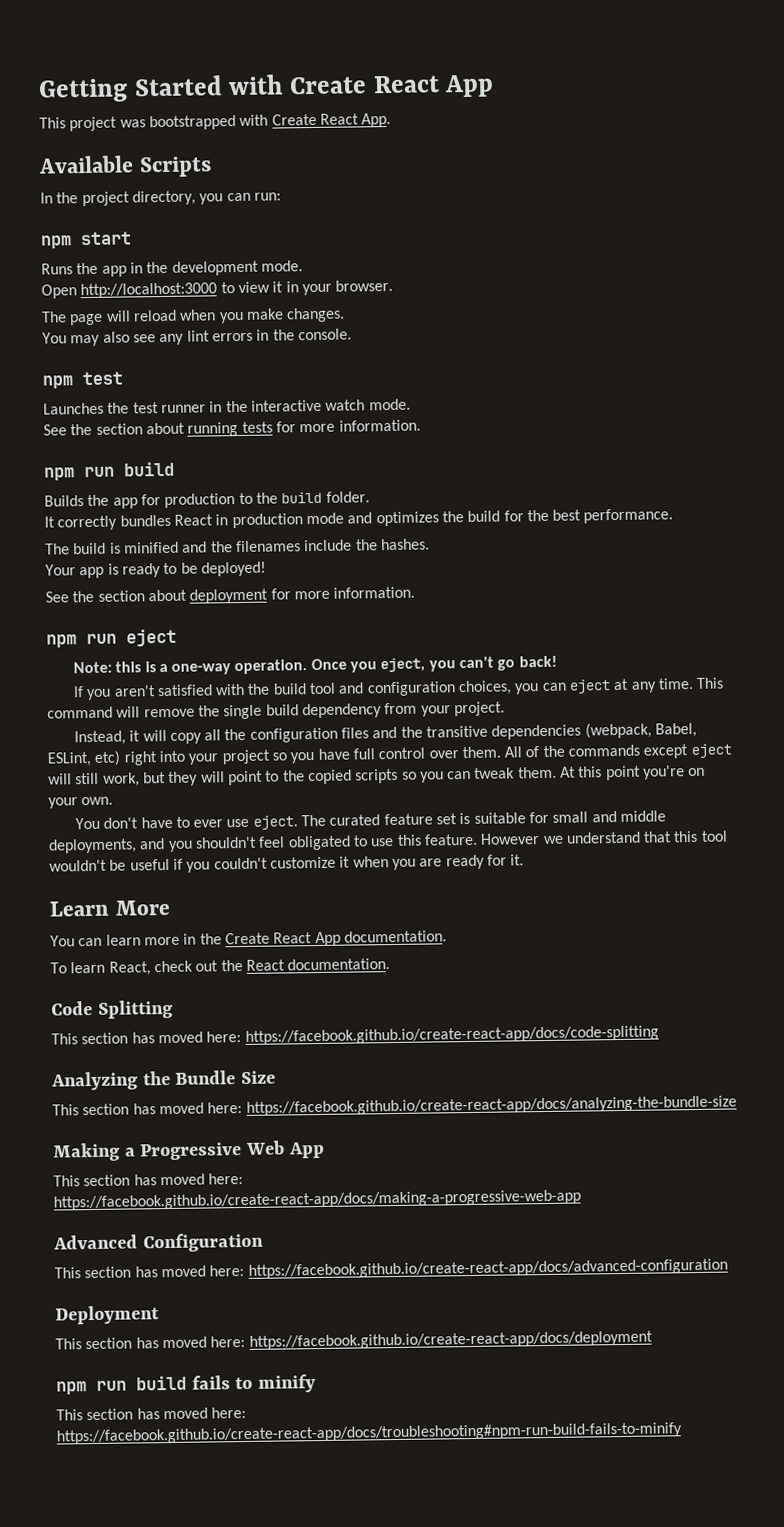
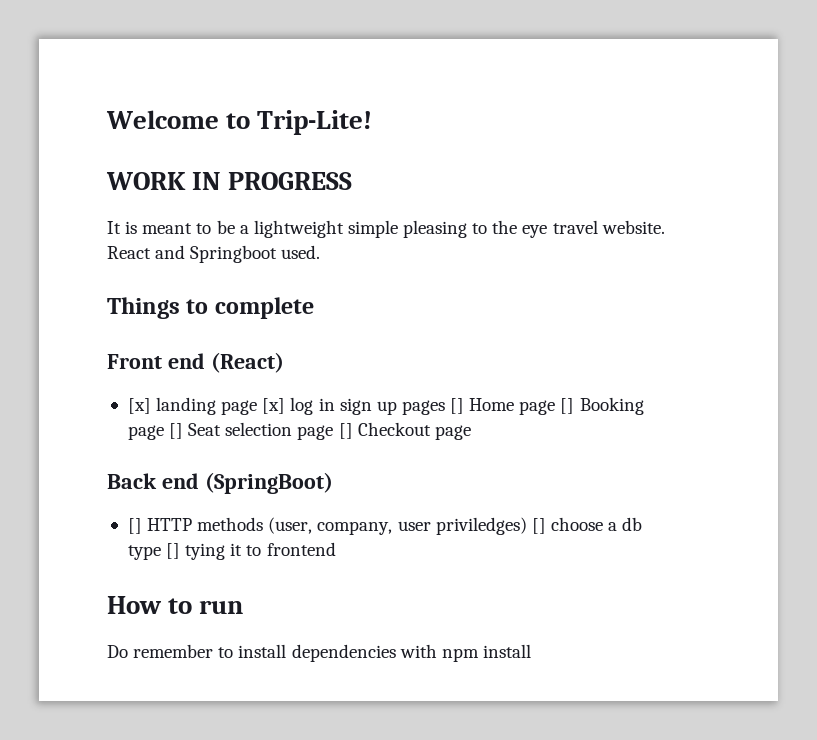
[38,74,495,103] [39,112,392,132] [38,155,212,178] [40,190,281,207] [40,231,132,249] [41,260,303,277] [41,279,394,299] [41,307,346,326] [42,328,352,347] [42,371,123,389] [43,398,411,415] [43,419,421,437] [44,461,175,481] [44,491,370,509] [44,508,674,531] [45,538,430,555] [45,561,266,579] [45,586,416,604] [46,628,177,648] [72,655,557,675] [72,677,725,701] [47,701,505,720] [73,722,698,746] [47,743,732,767] [48,765,706,787] [48,796,114,809] [74,810,666,830] [48,830,728,854] [49,854,525,873] [49,899,170,917] [50,930,447,947] [50,958,391,976] [51,999,173,1019] [51,1025,659,1045] [51,1070,277,1091] [52,1095,737,1116] [53,1140,325,1162] [53,1173,244,1187] [53,1189,581,1211] [53,1232,264,1253] [54,1258,728,1279] [55,1305,160,1325] [55,1330,653,1350] [56,1374,317,1395] [56,1406,247,1421] [56,1422,682,1445] Getting Started with Create React App // This project was bootstrapped with Create React App. // Available Scripts // In the project directory, you can run: // npm start // Runs the app in the development mode. // Open http://localhost:3000 to view it in your browser. // The page will reload when you make changes. // You may also see any lint errors in the console. // npm test // Launches the test runner in the interactive watch mode. // See the section about running tests for more information. // npm run build // Builds the app for production to the build folder. // It correctly bundles React in production mode and optimizes the build for the best performance. // The build is minified and the filenames include the hashes. // Your app is ready to be deployed! // See the section about deployment for more information. // npm run eject // Note: this is a one-way operation. Once you eject, you can't go back! // If you aren't satisfied with the build tool and configuration choices, you can eject at any time. This command will remove the single build dependency from your project. // Instead, it will copy all the configuration files and the transitive dependencies (webpack, Babel, ESLint, etc) right into your project so you have full control over them. All of the commands except eject will still work, but they will point to the copied scripts so you can tweak them. At this point you're on your own. // You don't have to ever use eject. The curated feature set is suitable for small and middle deployments, and you shouldn't feel obligated to use this feature. However we understand that this tool wouldn't be useful if you couldn't customize it when you are ready for it. // Learn More // You can learn more in the Create React App documentation. // To learn React, check out the React documentation. // Code Splitting // This section has moved here: https://facebook.github.io/create-react-app/docs/code-splitting // Analyzing the Bundle Size // This section has moved here: https://facebook.github.io/create-react-app/docs/analyzing-the-bundle-size // Making a Progressive Web App // This section has moved here: https://facebook.github.io/create-react-app/docs/making-a-progressive-web-app // Advanced Configuration // This section has moved here: https://facebook.github.io/create-react-app/docs/advanced-configuration // Deployment // This section has moved here: https://facebook.github.io/create-react-app/docs/deployment // npm run build fails to minify // This section has moved here: https://facebook.github.io/create-react-app/docs/troubleshooting#npm-run-build-fails-to-minify -> [106,110,373,135] [106,172,353,190] [107,220,665,238] [107,245,321,263] [107,297,314,319] [107,352,284,373] [127,397,644,415] [127,422,471,440] [107,472,333,494] [127,517,643,535] [127,542,336,560] [107,596,244,614] [107,644,531,662] Welcome to Trip-Lite! // WORK IN PROGRESS // It is meant to be a lightweight simple pleasing to the eye travel website. React and Springboot used. // Things to complete // Front end (React) // [x] landing page [x] log in sign up pages [] Home page [] Booking page [] Seat selection page [] Checkout page // Back end (SpringBoot) // [] HTTP methods (user, company, user priviledges) [] choose a db type [] tying it to frontend // How to run // Do remember to install dependencies with npm install

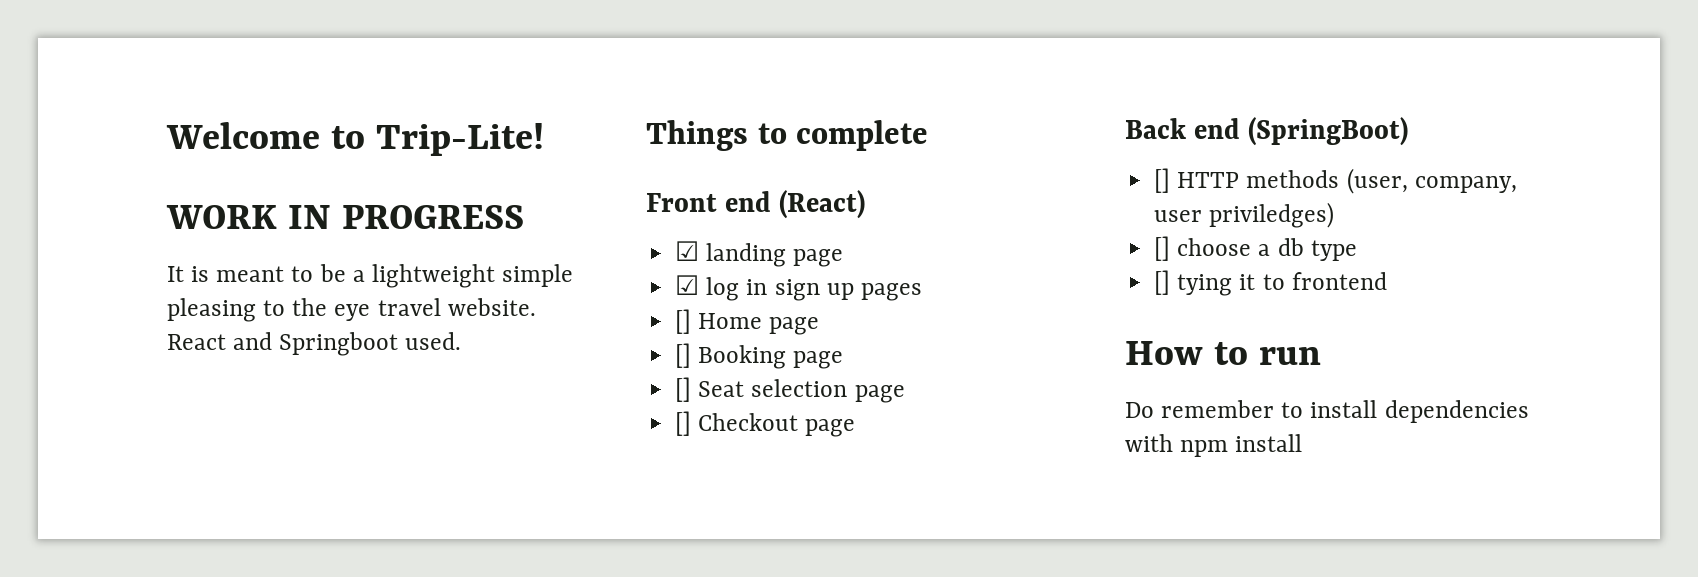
[127,398,151,414] [x] -> [675,241,700,261] ☑
[262,398,286,414] [x] -> [675,275,700,295] // ☑
(445, 407) none -> (922, 292) //
(556, 407) none -> (820, 326) //
(164, 432) none -> (844, 360) //
(334, 432) none -> (905, 394) //
(527, 526) none -> (1335, 215) //
(161, 552) none -> (1357, 250) //

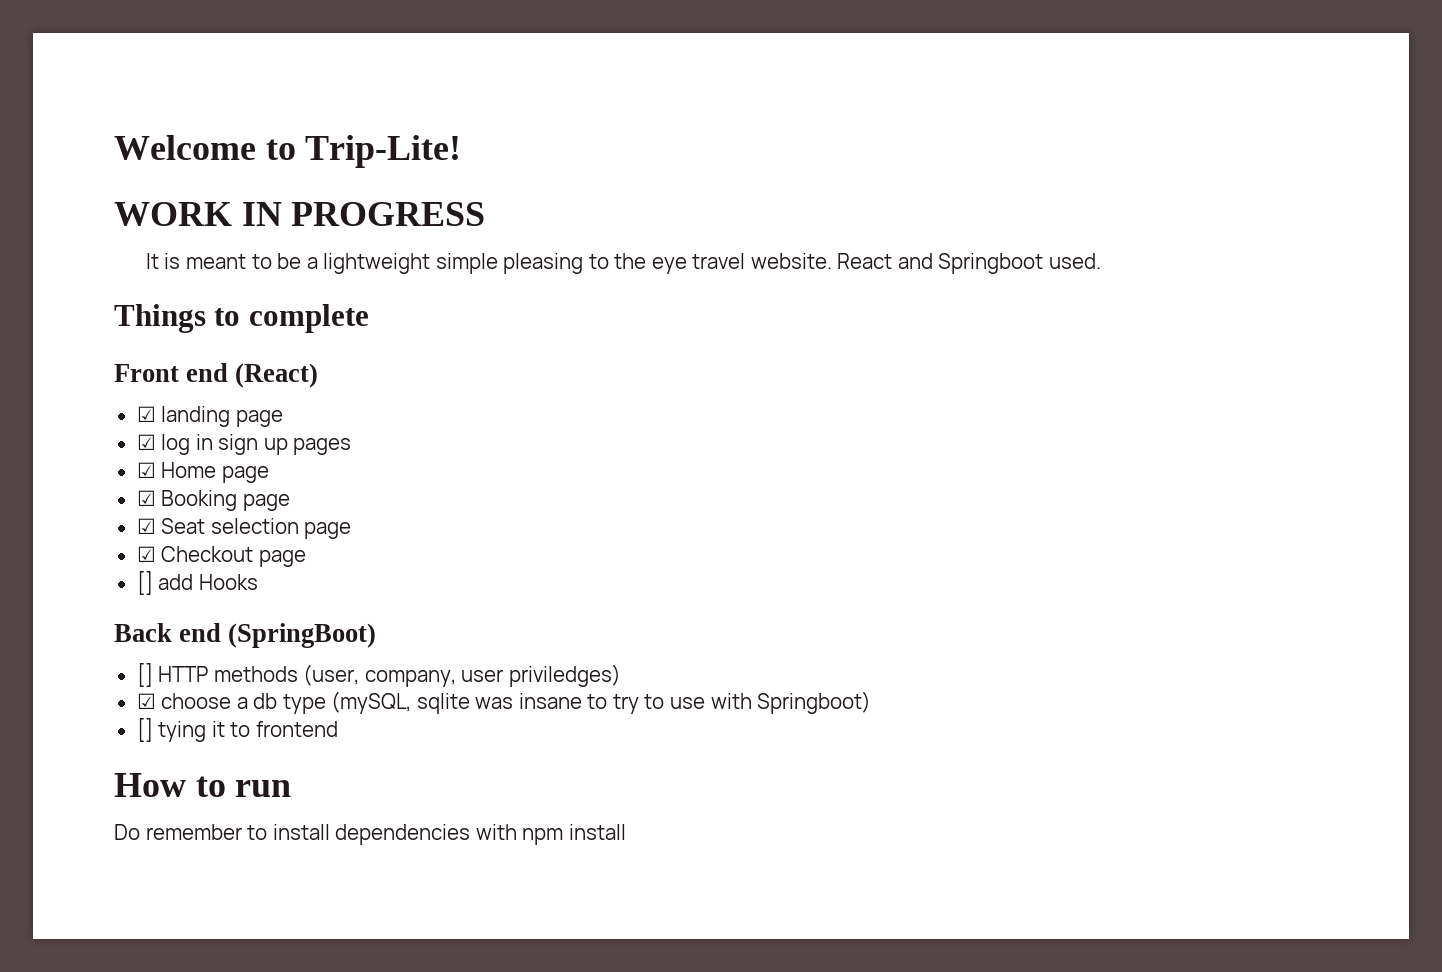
[675,309,692,334] [] -> [136,462,156,478] ☑
[675,343,692,368] [] -> [136,490,156,506] ☑
[675,377,692,402] [] -> [136,518,156,534] ☑
[675,411,692,436] [] -> [136,546,156,562] ☑
(856, 428) none -> [136,571,258,595] // [] add Hooks
[1154,236,1171,261] [] -> [136,693,156,709] ☑
(1357, 250) none -> [331,691,872,714] (mySQL, sqlite was insane to try to use with Springboot)

